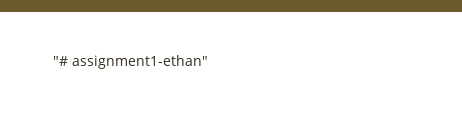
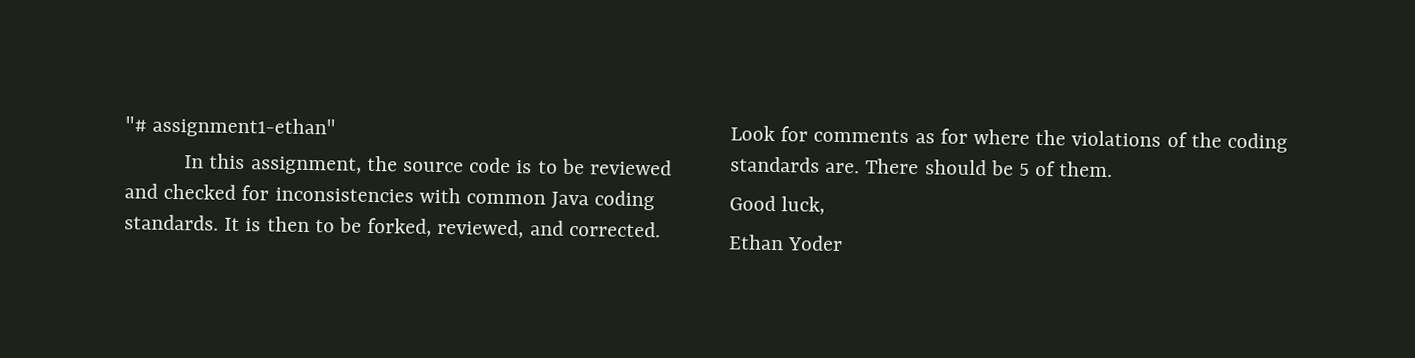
(208, 62) none -> [184,153,673,176] [124,183,656,211] [124,214,661,239] [730,125,1289,153] [730,156,1114,178] [729,195,826,215] [728,234,844,252] // In this assignment, the source code is to be reviewed and checked for inconsistencies with common Java coding standards. It is then to be forked, reviewed, and corrected. Look for comments as for where the violations of the coding standards are. There should be 5 of them. // Good luck, // Ethan Yoder

